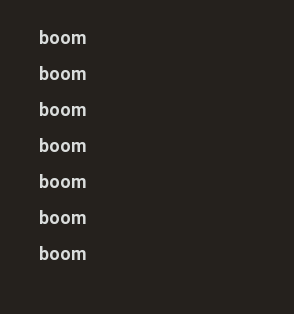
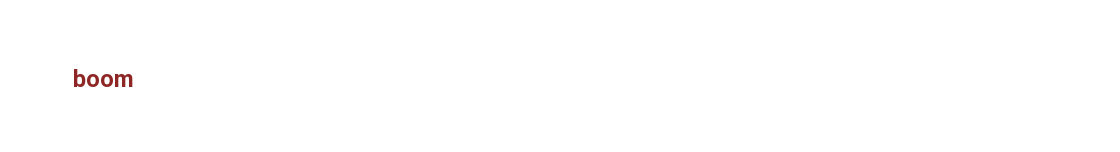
[39,30,87,44] [39,66,87,80] [39,102,87,116] [39,138,87,152] [39,174,87,188] [39,210,87,224] [39,246,87,260] boom // boom // boom // boom // boom // boom // boom -> [73,69,134,87] boom

